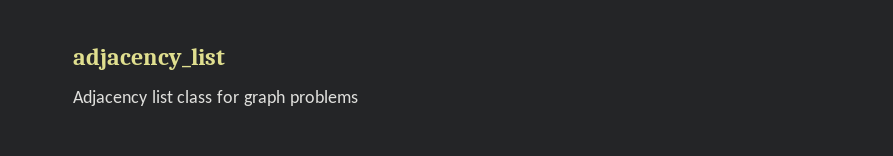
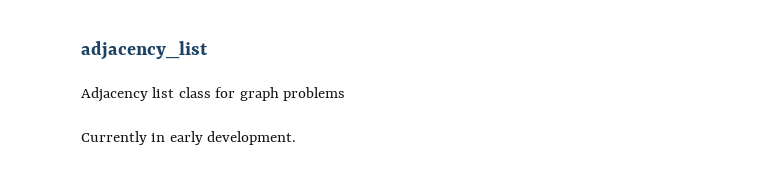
(358, 98) none -> [81,131,297,145] // Currently in early development.

